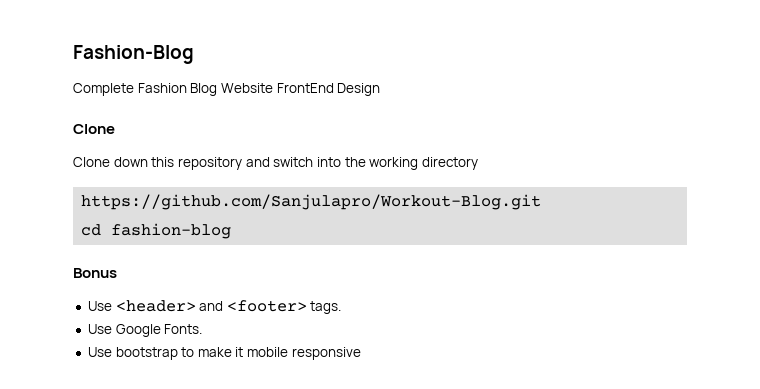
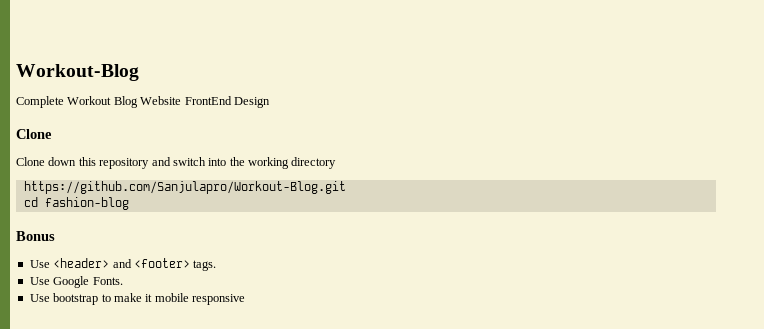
[73,45,194,64] Fashion-Blog -> [16,64,139,81] Workout-Blog
[137,83,187,93] Fashion -> [67,96,112,105] Workout

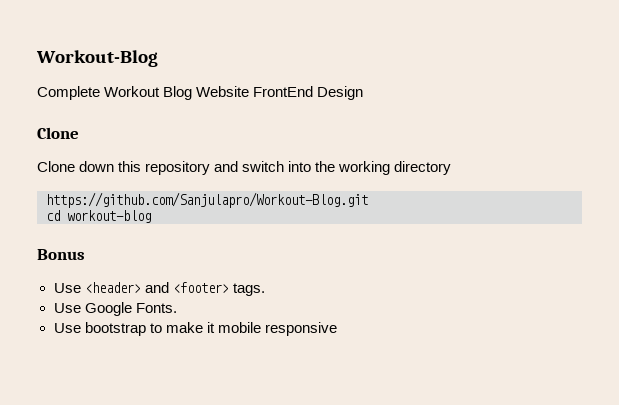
[44,197,129,210] fashion-blog -> [67,210,151,223] workout-blog

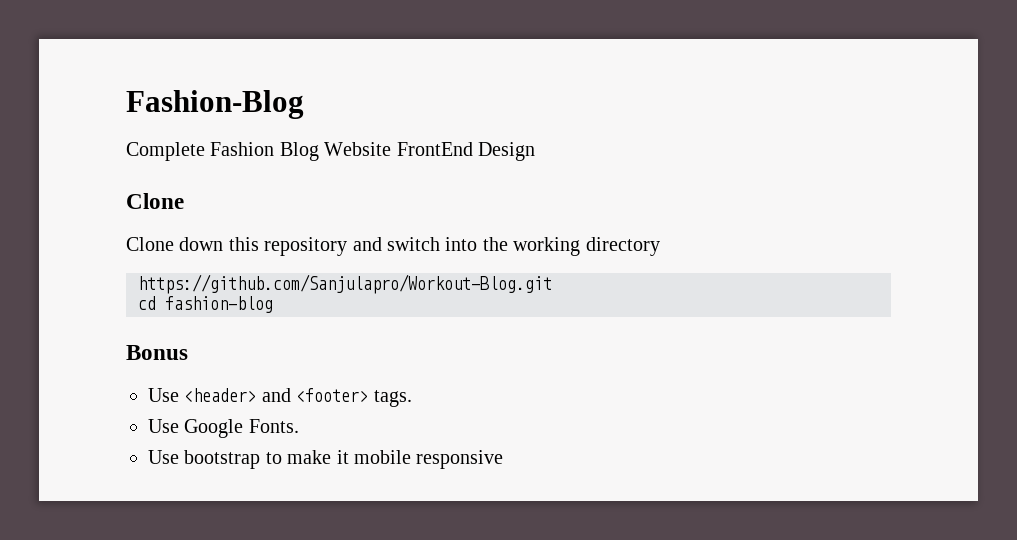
[36,50,158,67] Workout-Blog -> [126,90,304,119] Fashion-Blog
[104,86,161,97] Workout -> [210,142,275,156] Fashion
[67,210,151,223] workout-blog -> [165,296,273,313] fashion-blog

